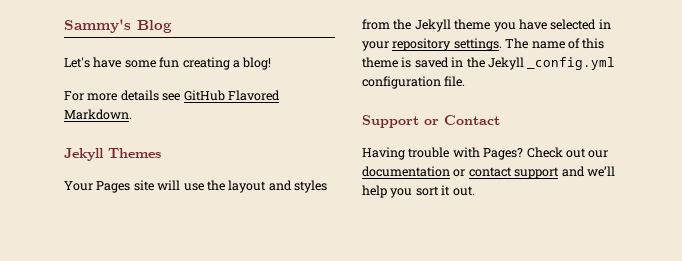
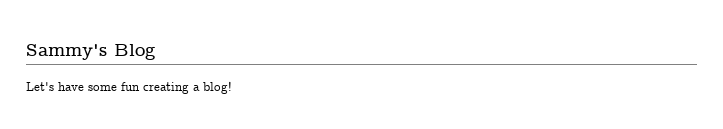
[64,90,280,101] [64,109,132,120] [64,148,161,161] [64,180,327,193] [362,19,611,32] [362,38,605,51] [362,57,616,70] [362,76,466,89] [362,115,500,128] [362,147,609,160] [362,166,615,179] [362,185,475,198] // For more details see GitHub Flavored Markdown. // Jekyll Themes // Your Pages site will use the layout and styles from the Jekyll theme you have selected in your repository settings. The name of this theme is saved in the Jekyll _config.yml configuration file. // Support or Contact // Having trouble with Pages? Check out our documentation or contact support and we’ll help you sort it out. -> (232, 87) none

